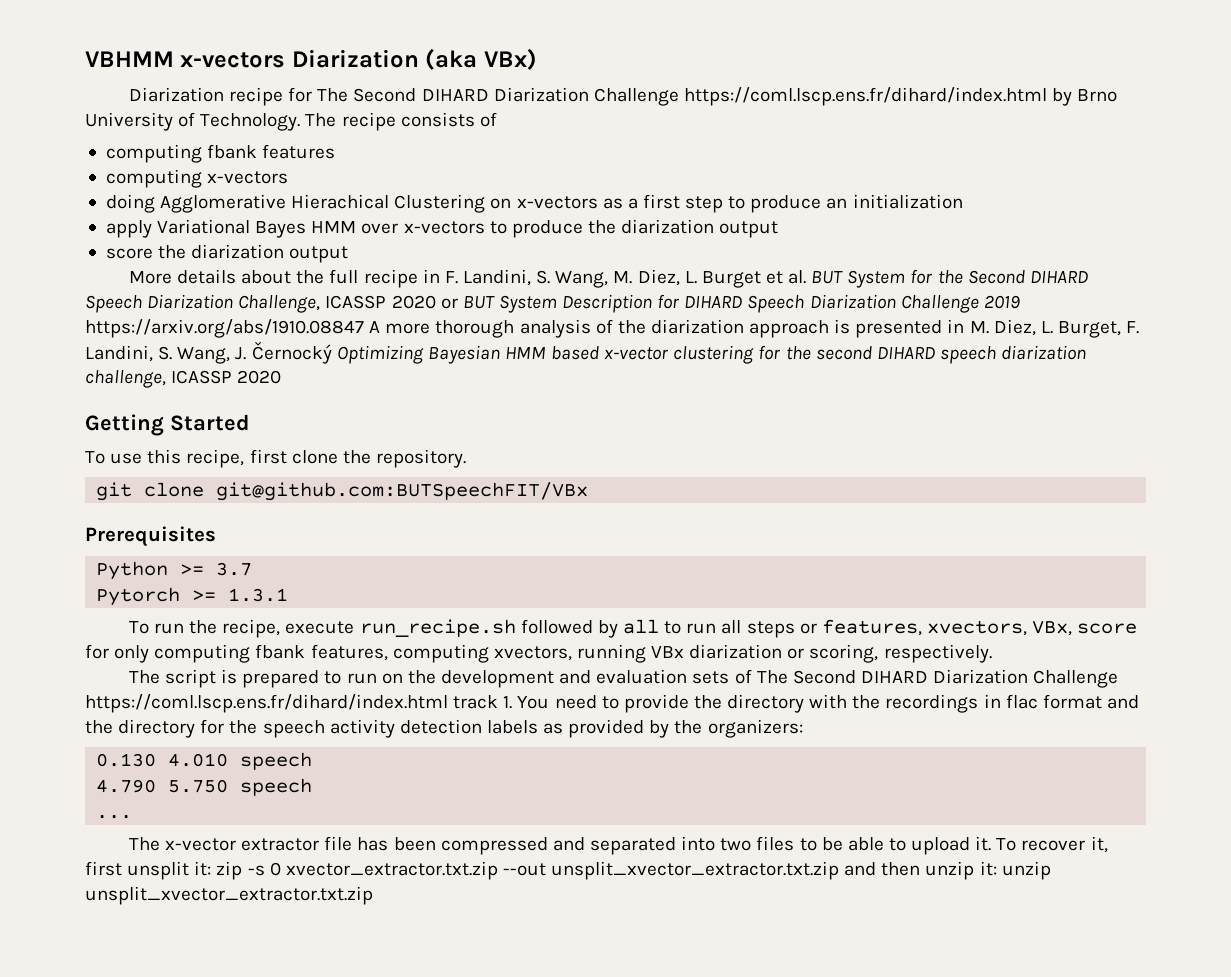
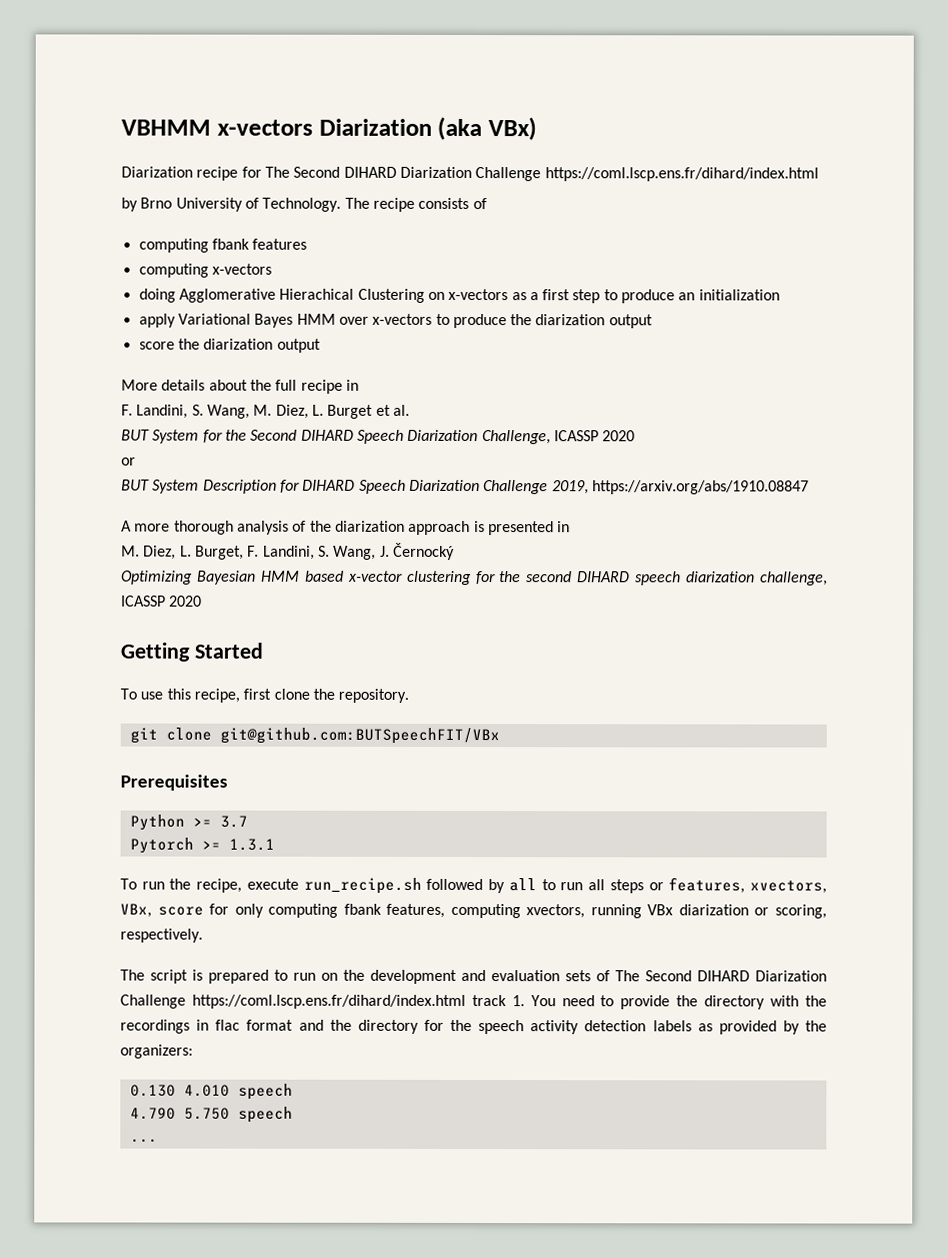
(1047, 96) none -> (819, 174) //
(440, 276) none -> (359, 385) //
(807, 277) none -> (410, 410) //
[440,298,458,309] or -> [121,457,136,466] // or //
[983,295,1020,309] 2019 -> [551,480,589,495] 2019,
(364, 328) none -> (809, 487) //
(965, 326) none -> (571, 527) //
(332, 352) none -> (455, 551) //
[128,836,1108,855] [85,861,1051,880] [85,886,373,905] // The x-vector extractor file has been compressed and separated into two files to be able to upload it. To recover it, first unsplit it: zip -s 0 xvector_extractor.txt.zip --out unsplit_xvector_extractor.txt.zip and then unzip it: unzip unsplit_xvector_extractor.txt.zip -> (158, 1140) none

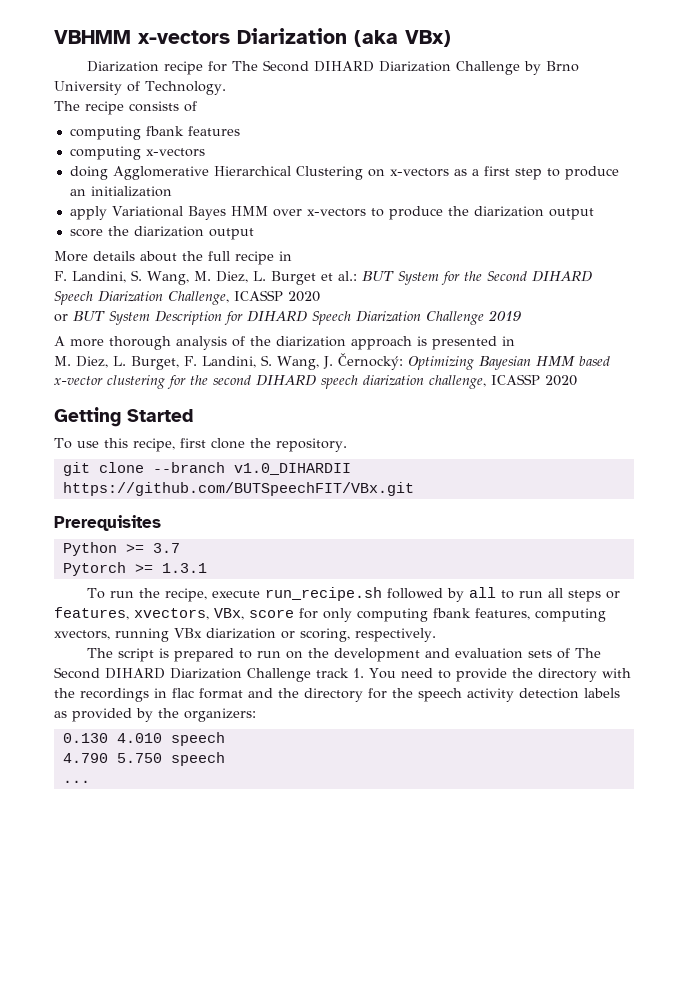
[544,167,819,182] https://coml.lscp.ens.fr/dihard/index.html // -> (520, 68) none
(342, 204) none -> (226, 88) //
[279,288,355,300] Hierachical -> [213,166,291,176] Hierarchical
[392,404,410,416] al. // -> [337,271,357,281] al.:
(136, 461) // -> (68, 318) none
[551,480,809,495] 2019, https://arxiv.org/abs/1910.08847 -> [488,310,521,321] 2019
[392,542,455,560] Černocký // -> [337,353,403,370] Černocký:
[219,727,500,745] git@github.com:BUTSpeechFIT/VBx -> [152,462,351,475] [62,482,414,496] --branch v1.0_DIHARDII https://github.com/BUTSpeechFIT/VBx.git
[191,994,466,1009] https://coml.lscp.ens.fr/dihard/index.html -> (311, 675) none

